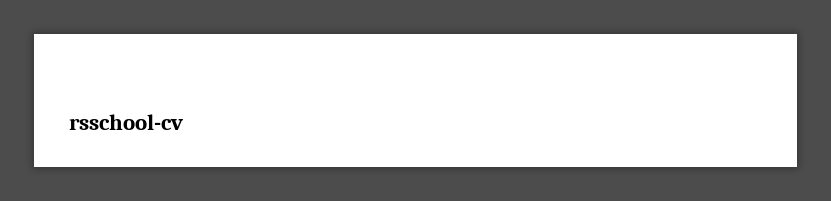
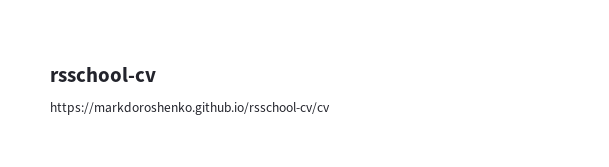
(183, 122) none -> [50,102,330,115] // https://markdoroshenko.github.io/rsschool-cv/cv

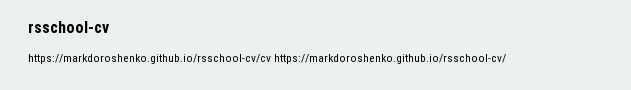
(330, 108) none -> [274,54,507,64] https://markdoroshenko.github.io/rsschool-cv/

